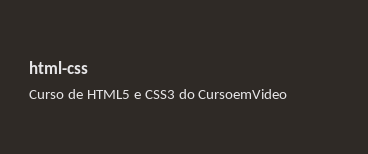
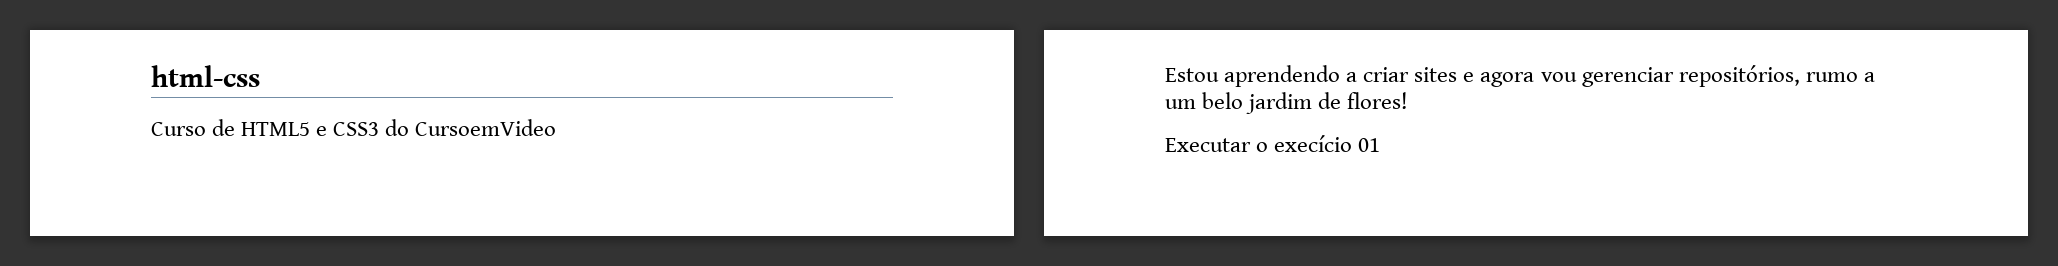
(288, 94) none -> [1165,65,1875,87] [1165,92,1409,114] [1165,135,1381,152] // Estou aprendendo a criar sites e agora vou gerenciar repositórios, rumo a um belo jardim de flores! // Executar o execício 01

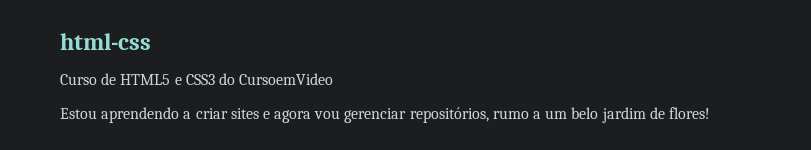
[1165,135,1381,152] // Executar o execício 01 -> (710, 113) none

